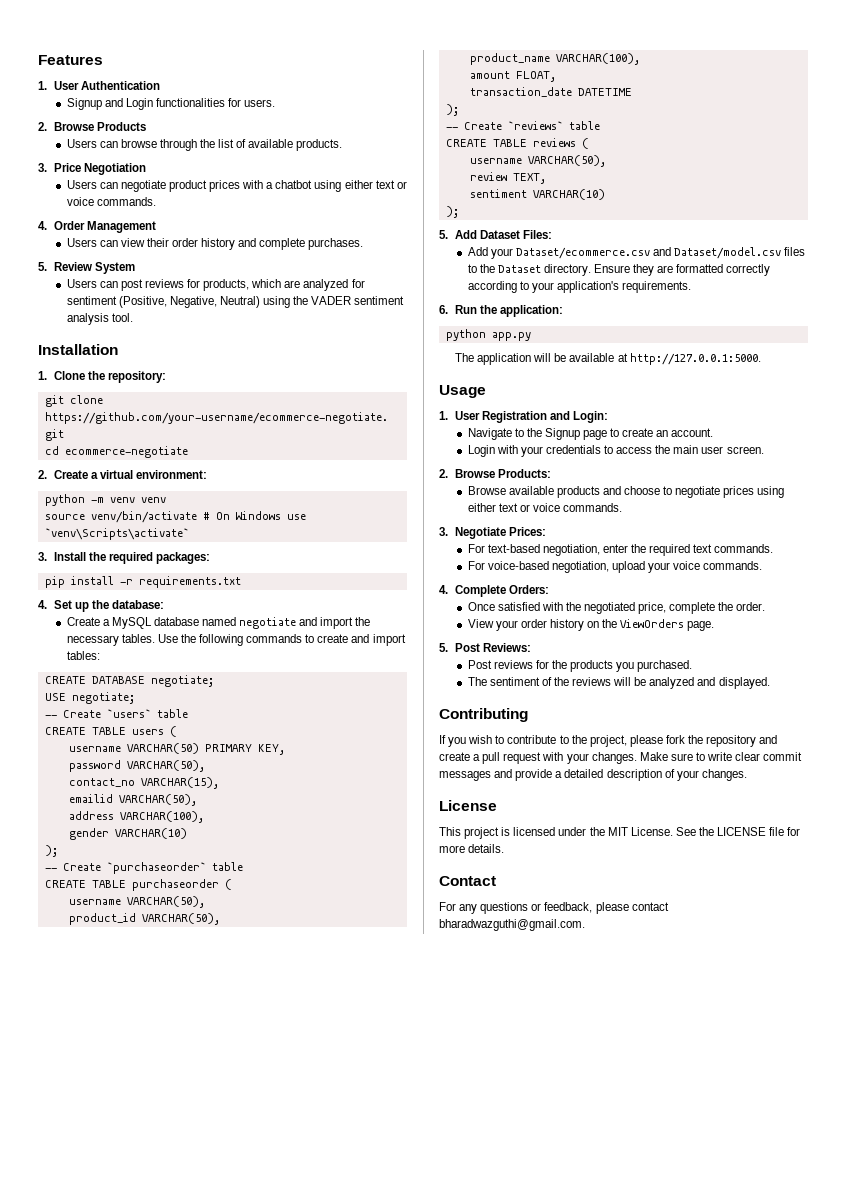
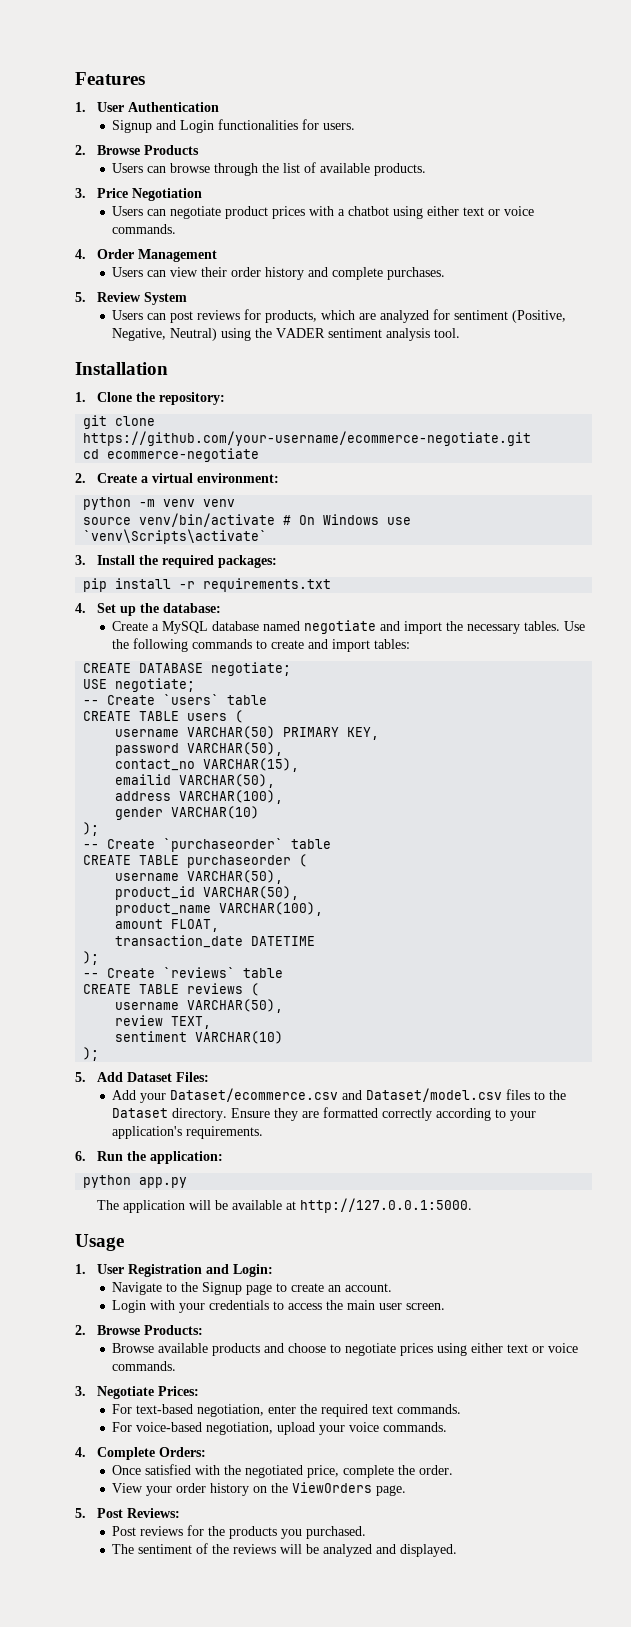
[439,708,528,722] [439,735,778,747] [439,752,803,764] [439,769,747,781] [439,800,497,811] [439,827,801,839] [439,844,505,853] [439,876,496,886] [439,902,669,914] [439,919,585,931] // Contributing // If you wish to contribute to the project, please fork the repository and create a pull request with your changes. Make sure to write clear commit messages and provide a detailed description of your changes. // License // This project is licensed under the MIT License. See the LICENSE file for more details. // Contact // For any questions or feedback, please contact bharadwazguthi@gmail.com. -> (458, 1550) none

